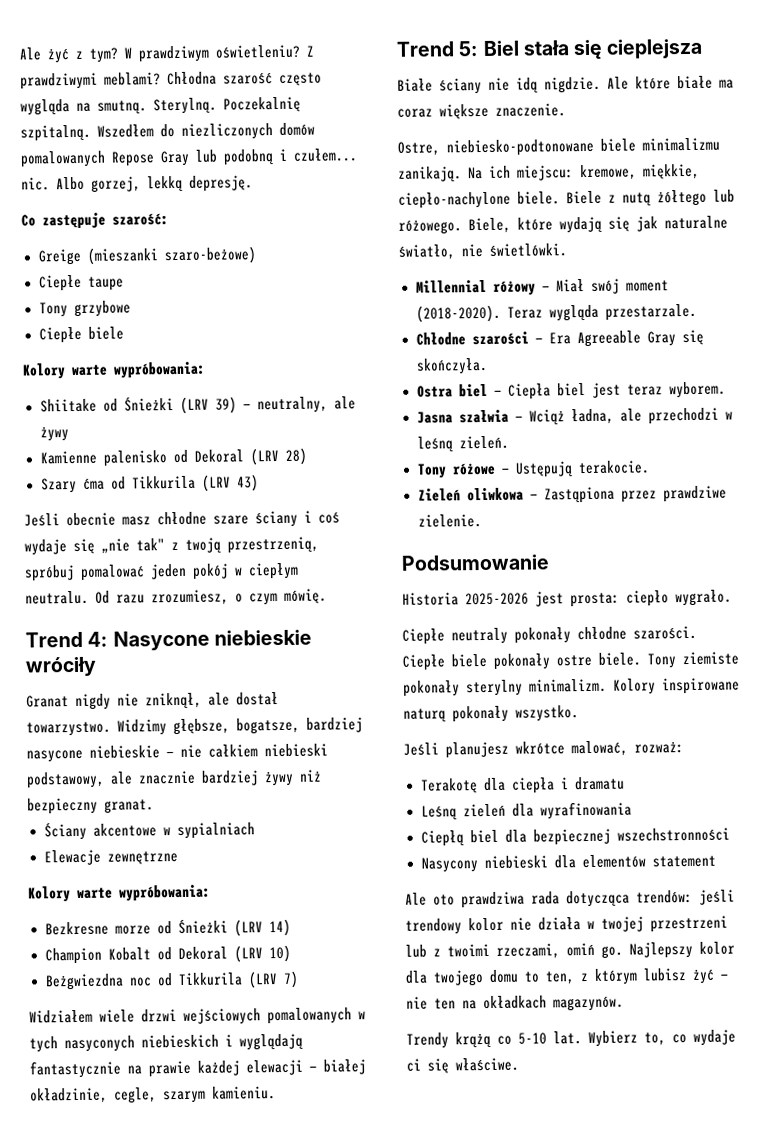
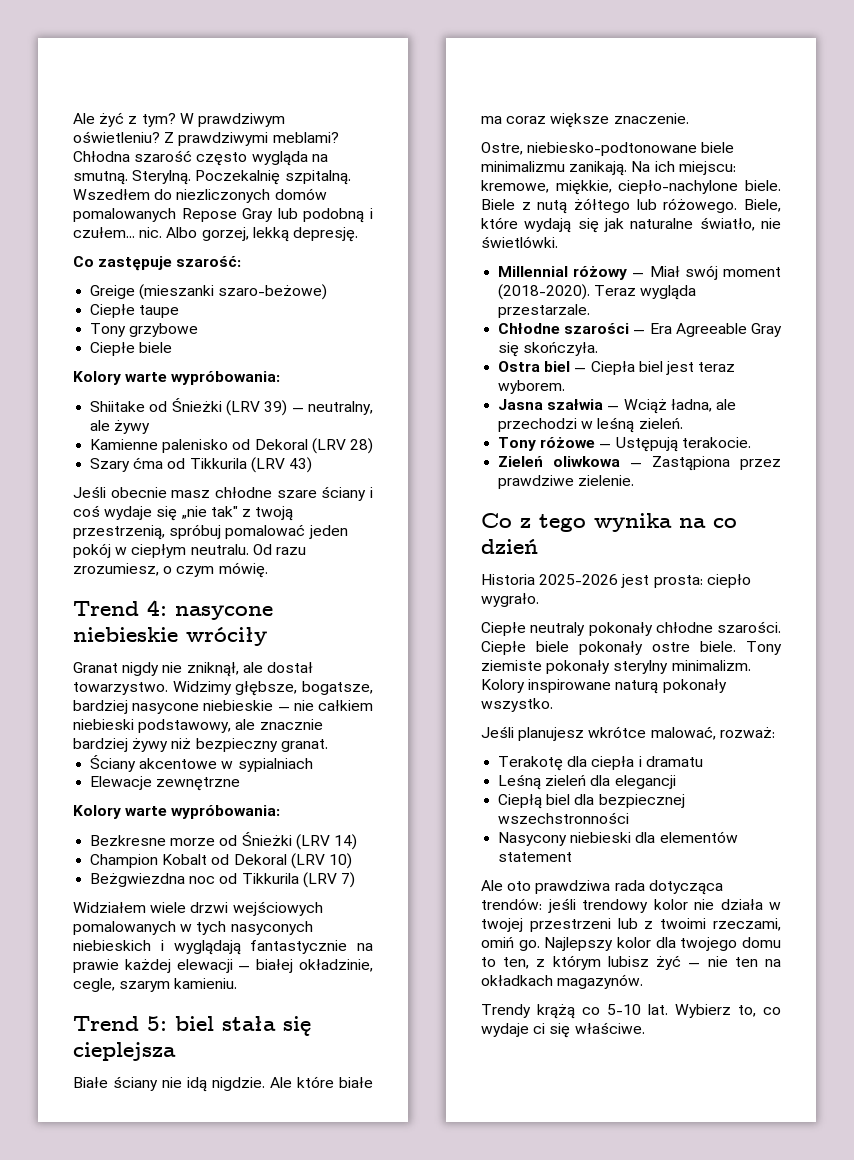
[112,630,210,651] Nasycone -> [175,605,273,620] nasycone
[482,40,519,56] Biel -> [175,1016,214,1031] biel
[401,554,549,571] Podsumowanie -> [481,513,737,532] [481,539,538,554] Co z tego wynika na co dzień
[539,801,632,820] wyrafinowania -> [614,775,676,789] elegancji

